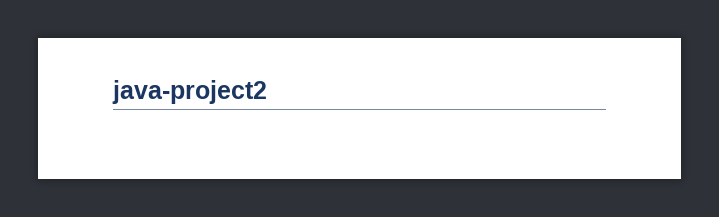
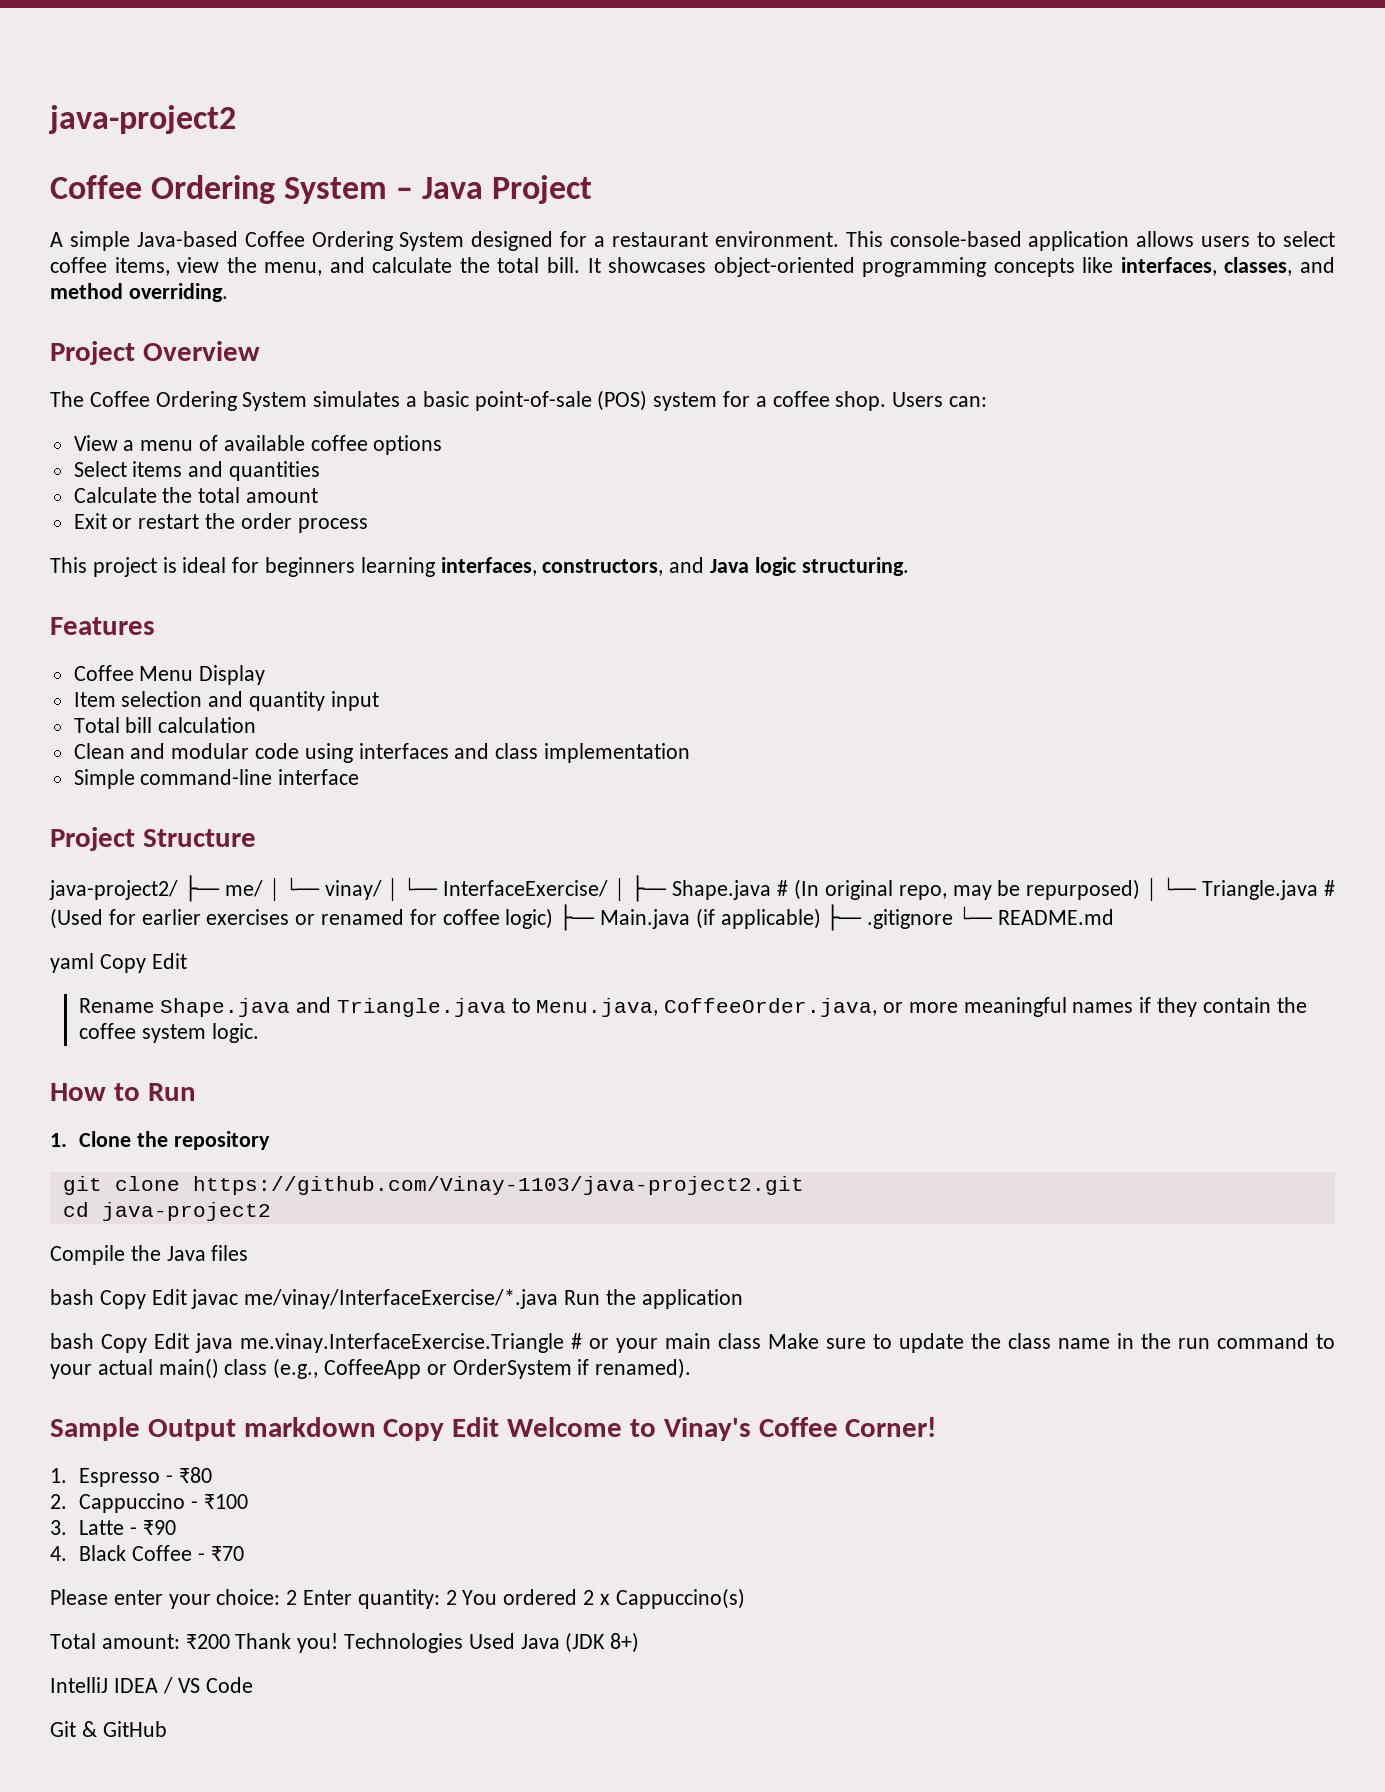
[112,80,267,104] java-project2 -> [48,105,236,134] [50,175,593,204] [50,231,1335,251] [50,257,1336,277] [50,283,228,302] [50,341,260,365] [50,390,988,411] [73,435,443,455] [73,461,321,481] [73,487,319,503] [73,513,368,533] [50,557,909,577] [50,617,155,635] [73,665,266,685] [73,691,379,711] [73,717,257,733] [73,743,691,763] [73,769,360,789] [50,827,256,851] [49,875,1335,902] [50,904,1114,931] [50,953,187,973] [79,997,1307,1017] [79,1023,259,1043] [50,1083,196,1101] [50,1131,270,1150] [62,1176,804,1195] [62,1202,271,1221] [50,1245,249,1265] [50,1289,743,1309] [50,1333,1335,1353] [50,1358,692,1379] [50,1417,937,1441] [50,1467,212,1487] [50,1493,248,1513] [50,1520,176,1535] [50,1545,244,1561] [50,1588,745,1609] [50,1632,640,1653] [50,1677,254,1694] [50,1721,167,1737] java-project2 // Coffee Ordering System – Java Project // A simple Java-based Coffee Ordering System designed for a restaurant environment. This console-based application allows users to select coffee items, view the menu, and calculate the total bill. It showcases object-oriented programming concepts like interfaces, classes, and method overriding. // Project Overview // The Coffee Ordering System simulates a basic point-of-sale (POS) system for a coffee shop. Users can: // View a menu of available coffee options // Select items and quantities // Calculate the total amount // Exit or restart the order process // This project is ideal for beginners learning interfaces, constructors, and Java logic structuring. // Features // Coffee Menu Display // Item selection and quantity input // Total bill calculation // Clean and modular code using interfaces and class implementation // Simple command-line interface // Project Structure // java-project2/ ├── me/ │ └── vinay/ │ └── InterfaceExercise/ │ ├── Shape.java # (In original repo, may be repurposed) │ └── Triangle.java # (Used for earlier exercises or renamed for coffee logic) ├── Main.java (if applicable) ├── .gitignore └── README.md // yaml Copy Edit // Rename Shape.java and Triangle.java to Menu.java, CoffeeOrder.java, or more meaningful names if they contain the coffee system logic. // How to Run // 1. Clone the repository // git clone https://github.com/Vinay-1103/java-project2.git // cd java-project2 // Compile the Java files // bash Copy Edit javac me/vinay/InterfaceExercise/*.java Run the application // bash Copy Edit java me.vinay.InterfaceExercise.Triangle # or your main class Make sure to update the class name in the run command to your actual main() class (e.g., CoffeeApp or OrderSystem if renamed). // Sample Output markdown Copy Edit Welcome to Vinay's Coffee Corner! // 1. Espresso - ₹80 // 2. Cappuccino - ₹100 // 3. Latte - ₹90 // 4. Black Coffee - ₹70 // Please enter your choice: 2 Enter quantity: 2 You ordered 2 x Cappuccino(s) // Total amount: ₹200 Thank you! Technologies Used Java (JDK 8+) // IntelliJ IDEA / VS Code // Git & GitHub

